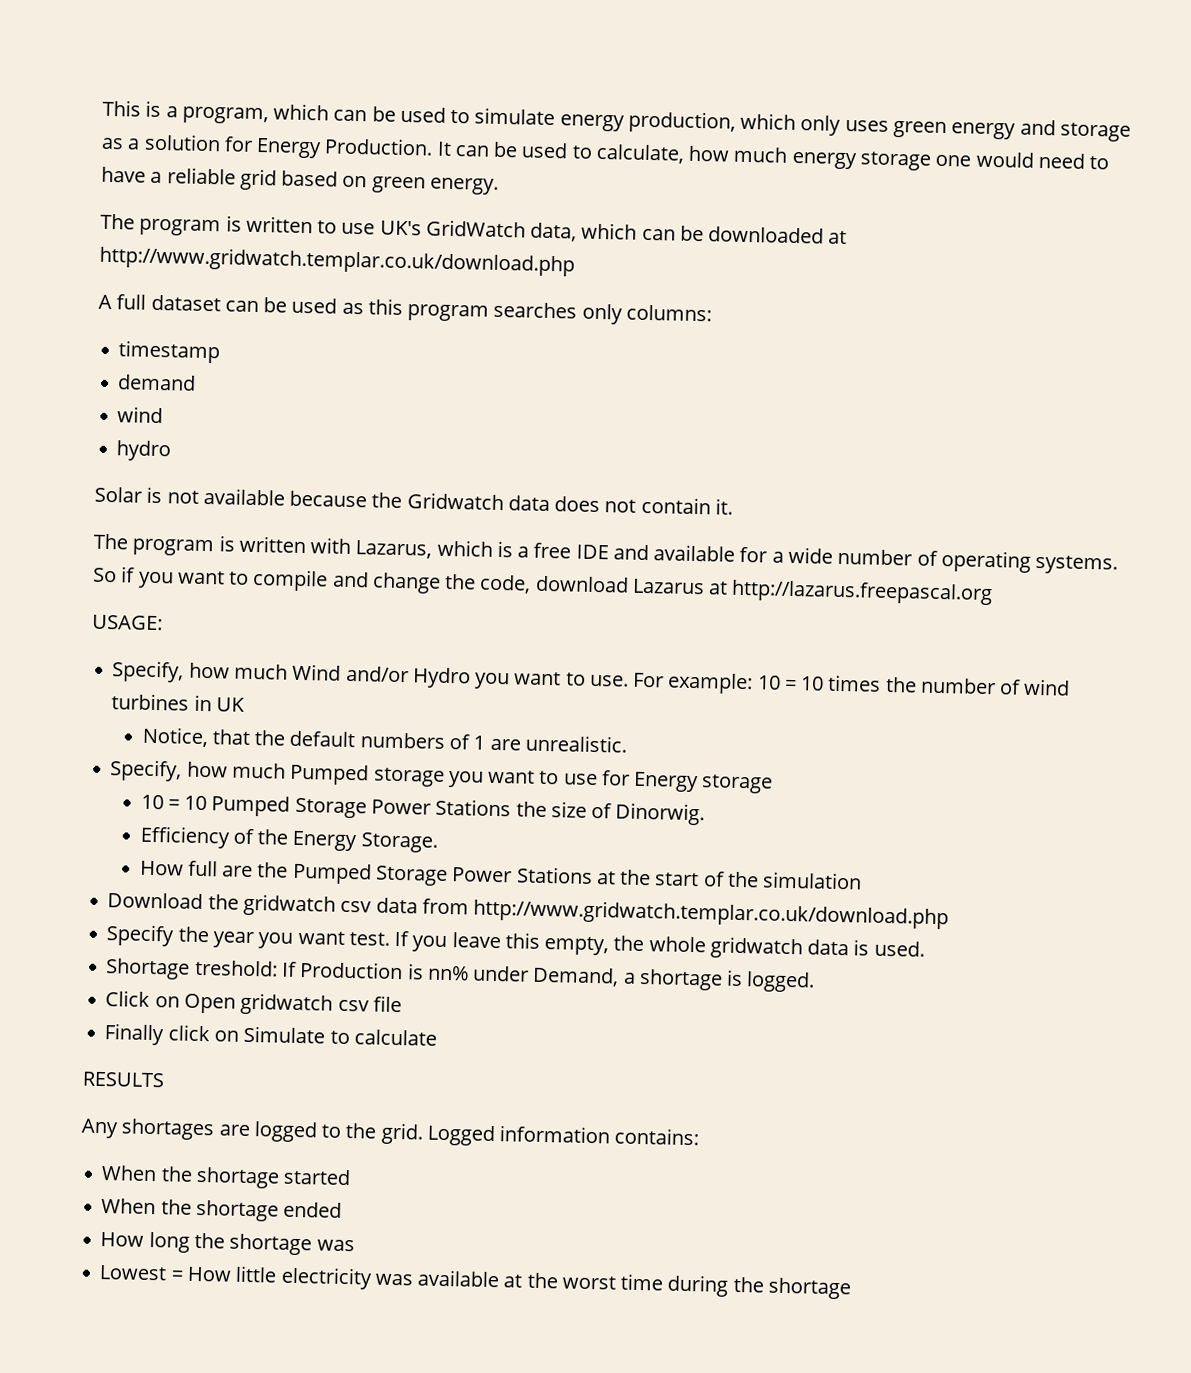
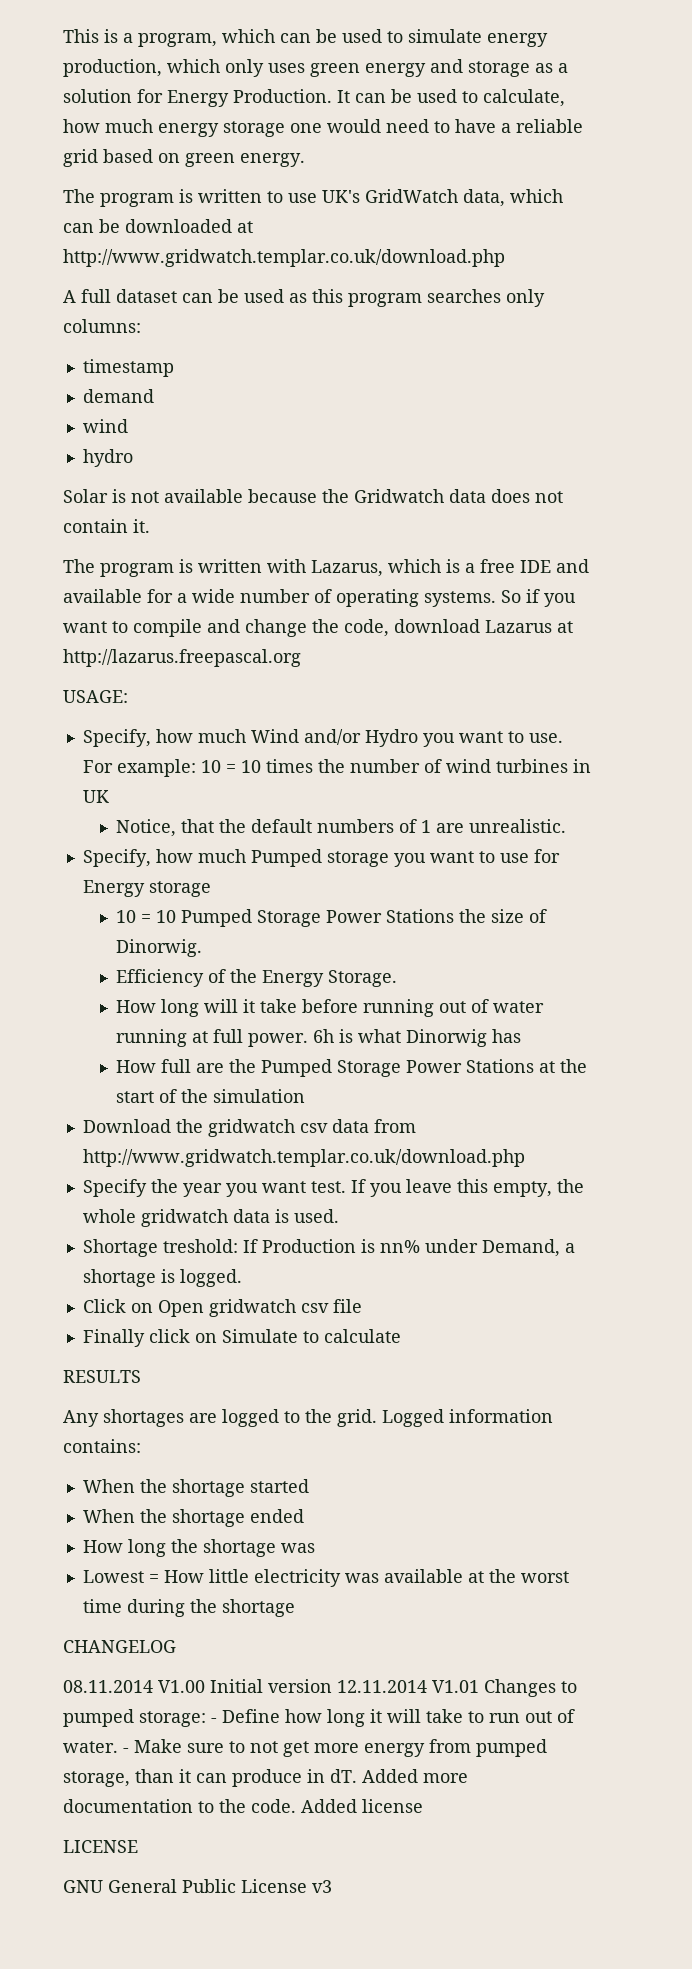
(438, 842) none -> [116,999,545,1017] [116,1029,522,1047] // How long will it take before running out of water running at full power. 6h is what Dinorwig has
(851, 1288) none -> [63,1640,176,1653] [63,1679,577,1697] [63,1709,575,1727] [63,1739,547,1757] [63,1769,468,1787] [63,1799,423,1813] [63,1840,138,1853] [63,1879,332,1893] // CHANGELOG // 08.11.2014 V1.00 Initial version 12.11.2014 V1.01 Changes to pumped storage: - Define how long it will take to run out of water. - Make sure to not get more energy from pumped storage, than it can produce in dT. Added more documentation to the code. Added license // LICENSE // GNU General Public License v3

